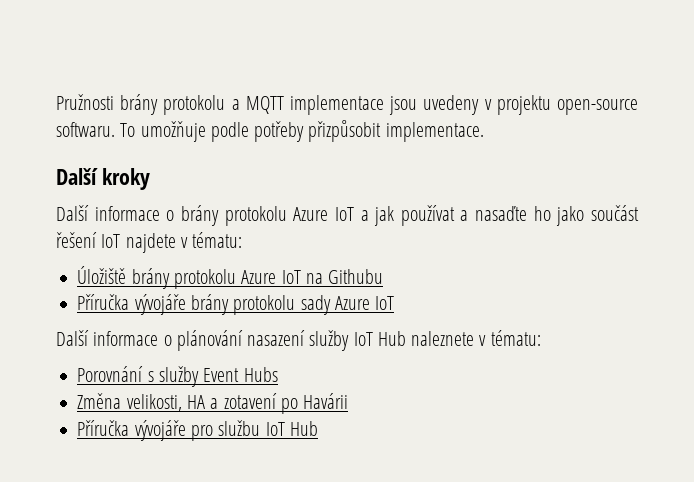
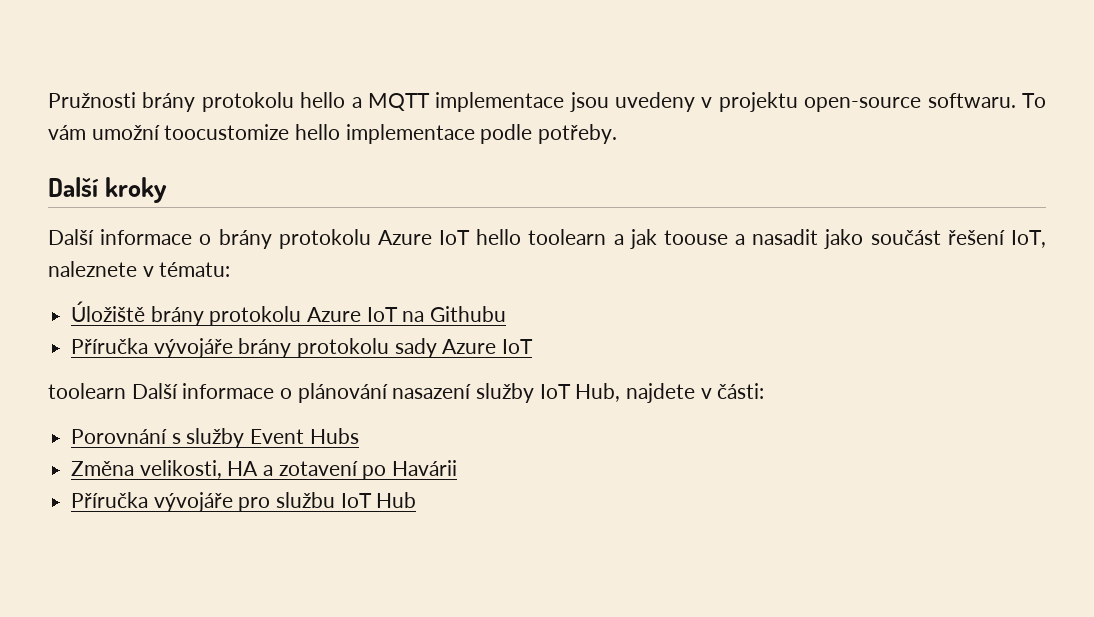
(226, 105) none -> [300,92,346,108] hello
[140,120,484,142] umožňuje podle potřeby přizpůsobit implementace. -> [48,124,618,144] vám umožní toocustomize hello implementace podle potřeby.
[360,205,551,226] a jak používat a nasaďte ho -> [476,229,819,249] hello toolearn a jak toouse a nasadit
[101,233,176,253] IoT najdete -> [1010,230,1046,248] [48,261,137,277] IoT, naleznete
(395, 303) none -> [48,383,126,399] toolearn
[377,330,541,346] Hub naleznete v tématu: -> [575,383,765,403] Hub, najdete v části:

